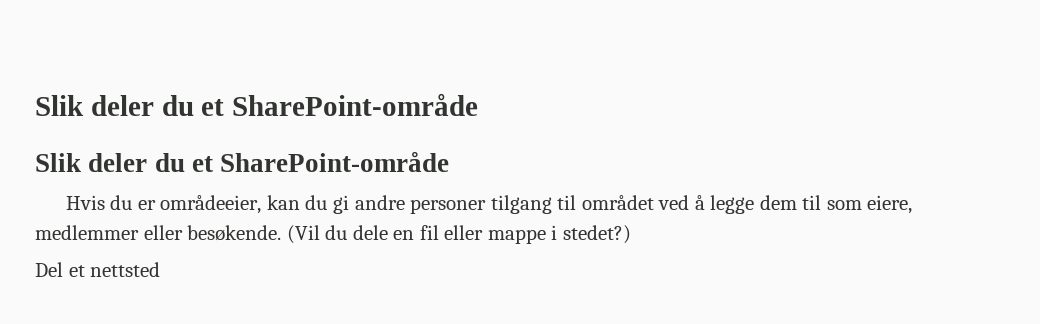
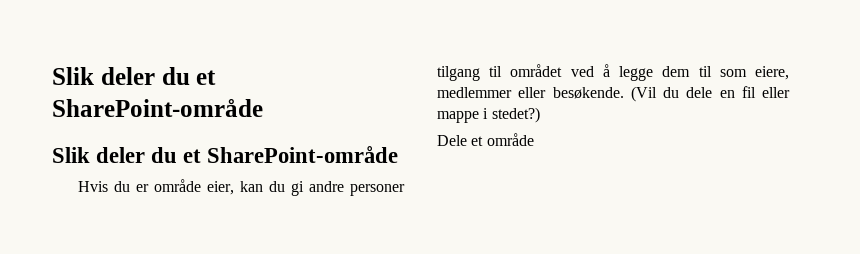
[160,195,262,214] områdeeier, -> [153,179,234,195] område eier,
[35,262,161,277] Del et nettsted -> [437,133,534,146] Dele et område

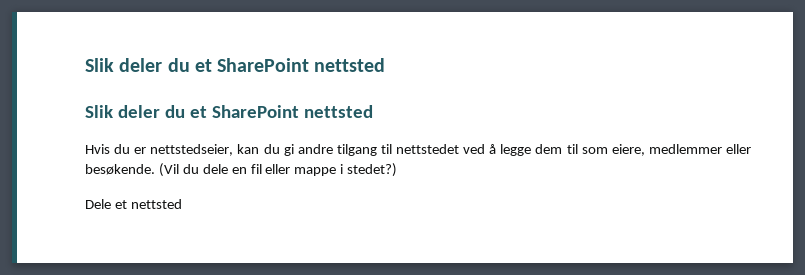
[52,67,217,85] [52,98,263,117] [52,146,399,163] Slik deler du et SharePoint-område // Slik deler du et SharePoint-område -> [85,58,386,72] [85,105,373,118] Slik deler du et SharePoint nettsted // Slik deler du et SharePoint nettsted
[153,179,234,195] område eier, -> [150,144,234,156] nettstedseier,
[350,184,405,196] personer -> (333, 149) none
[510,64,563,77] området -> [396,144,460,154] nettstedet
[486,133,534,146] område -> [130,199,182,209] nettsted

